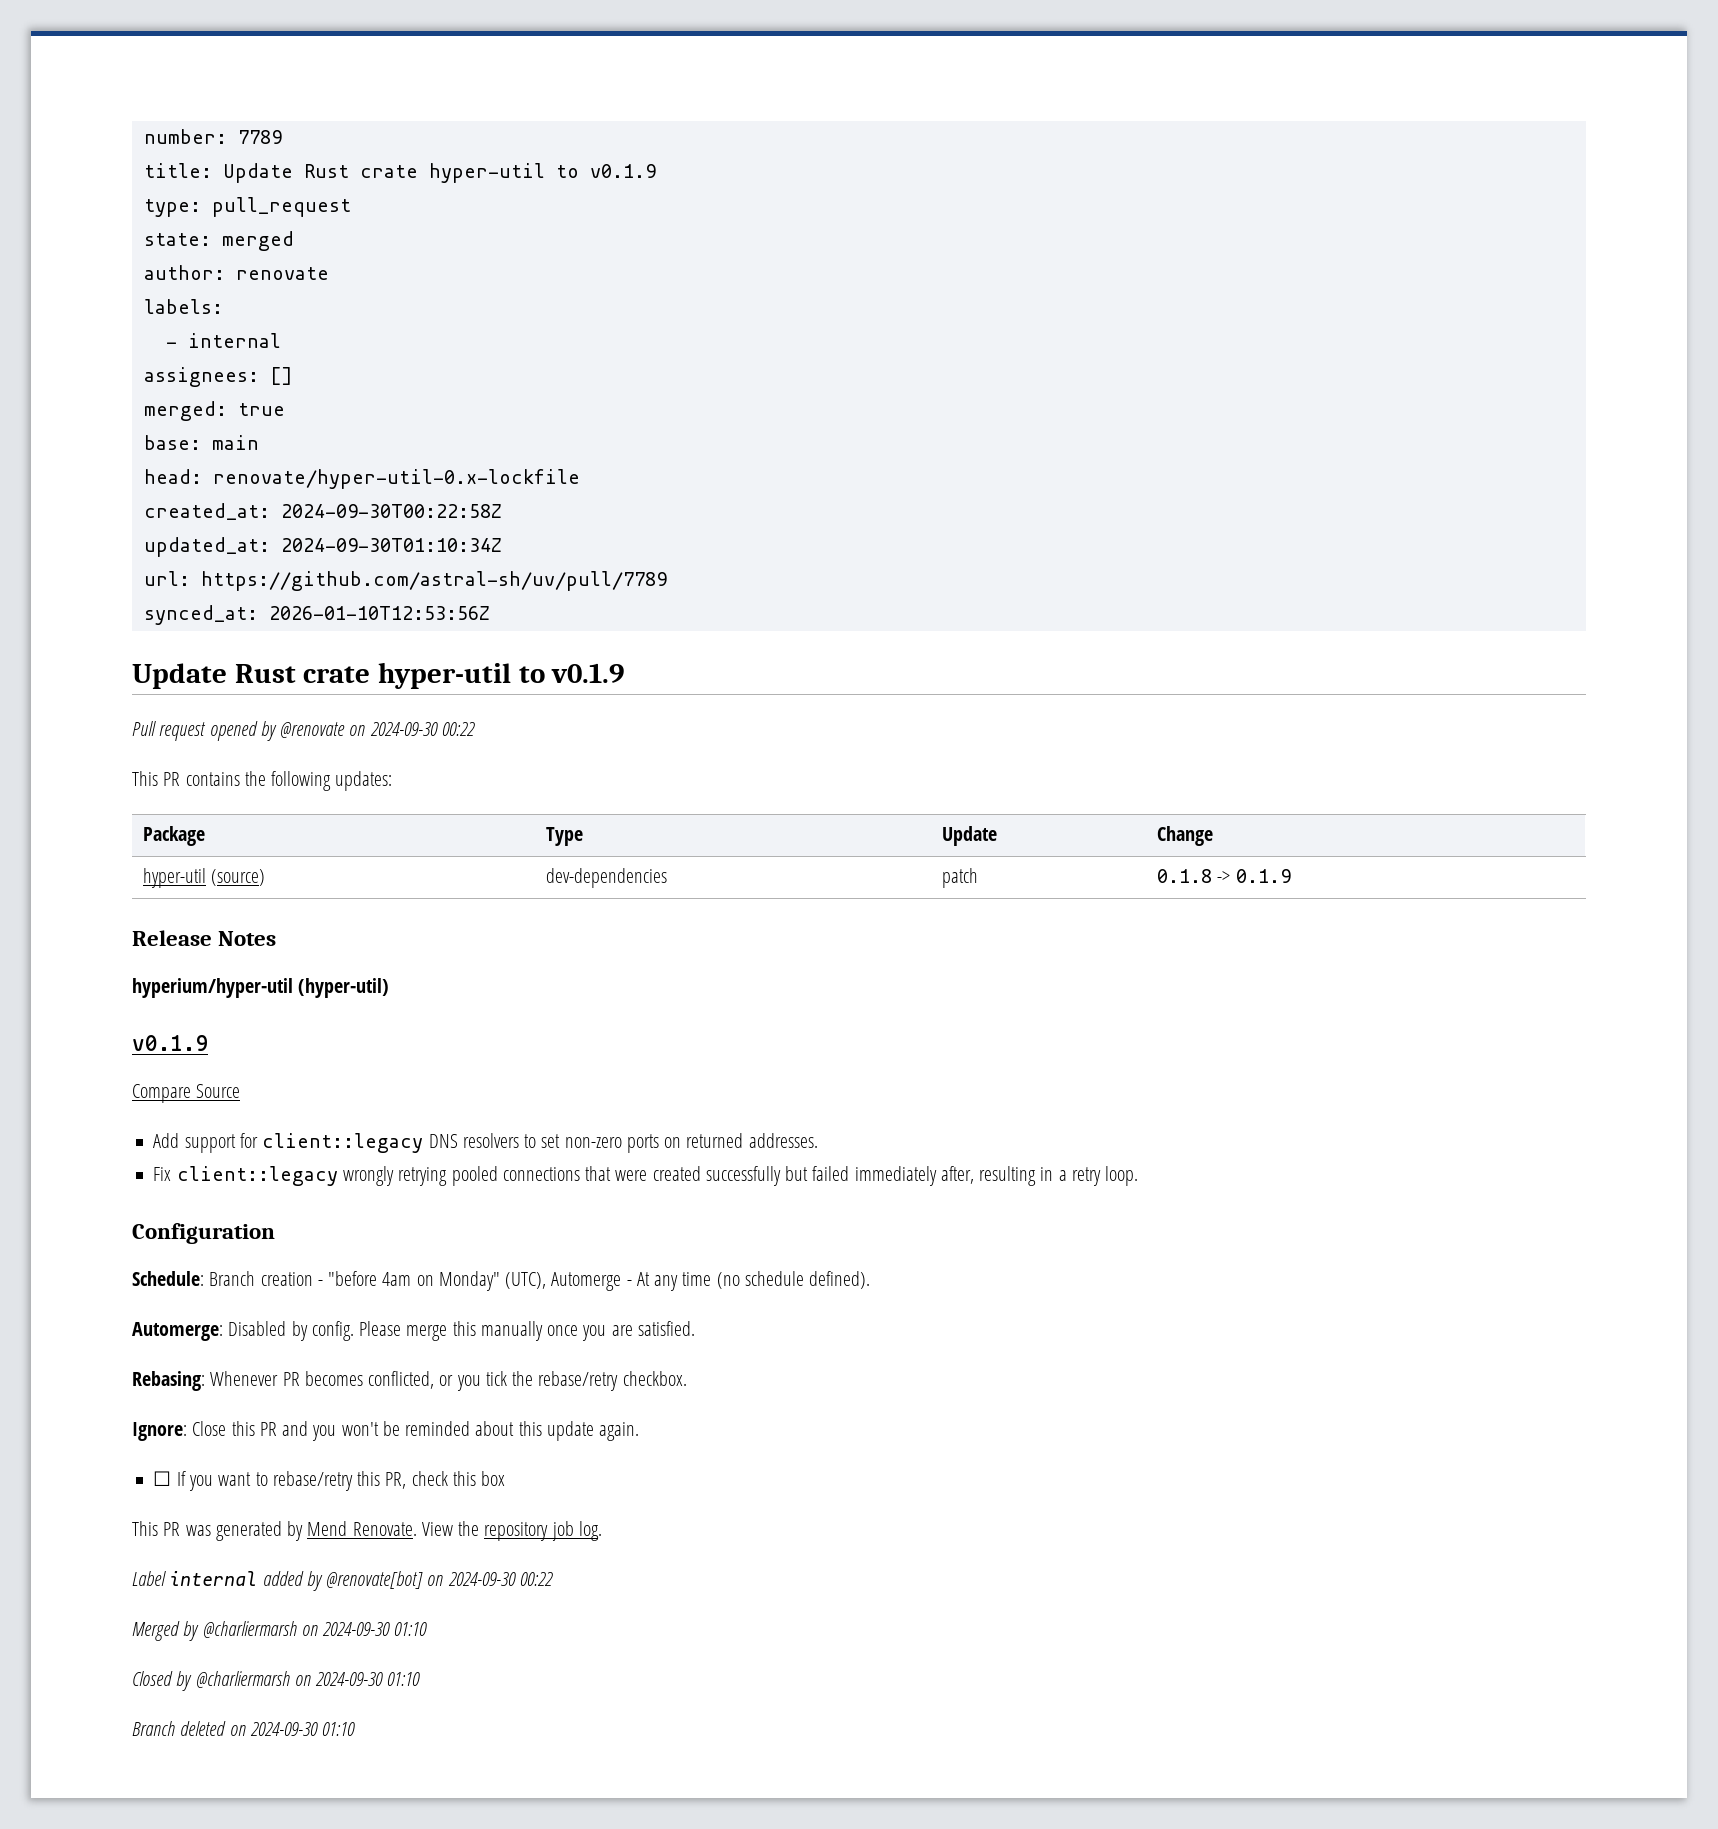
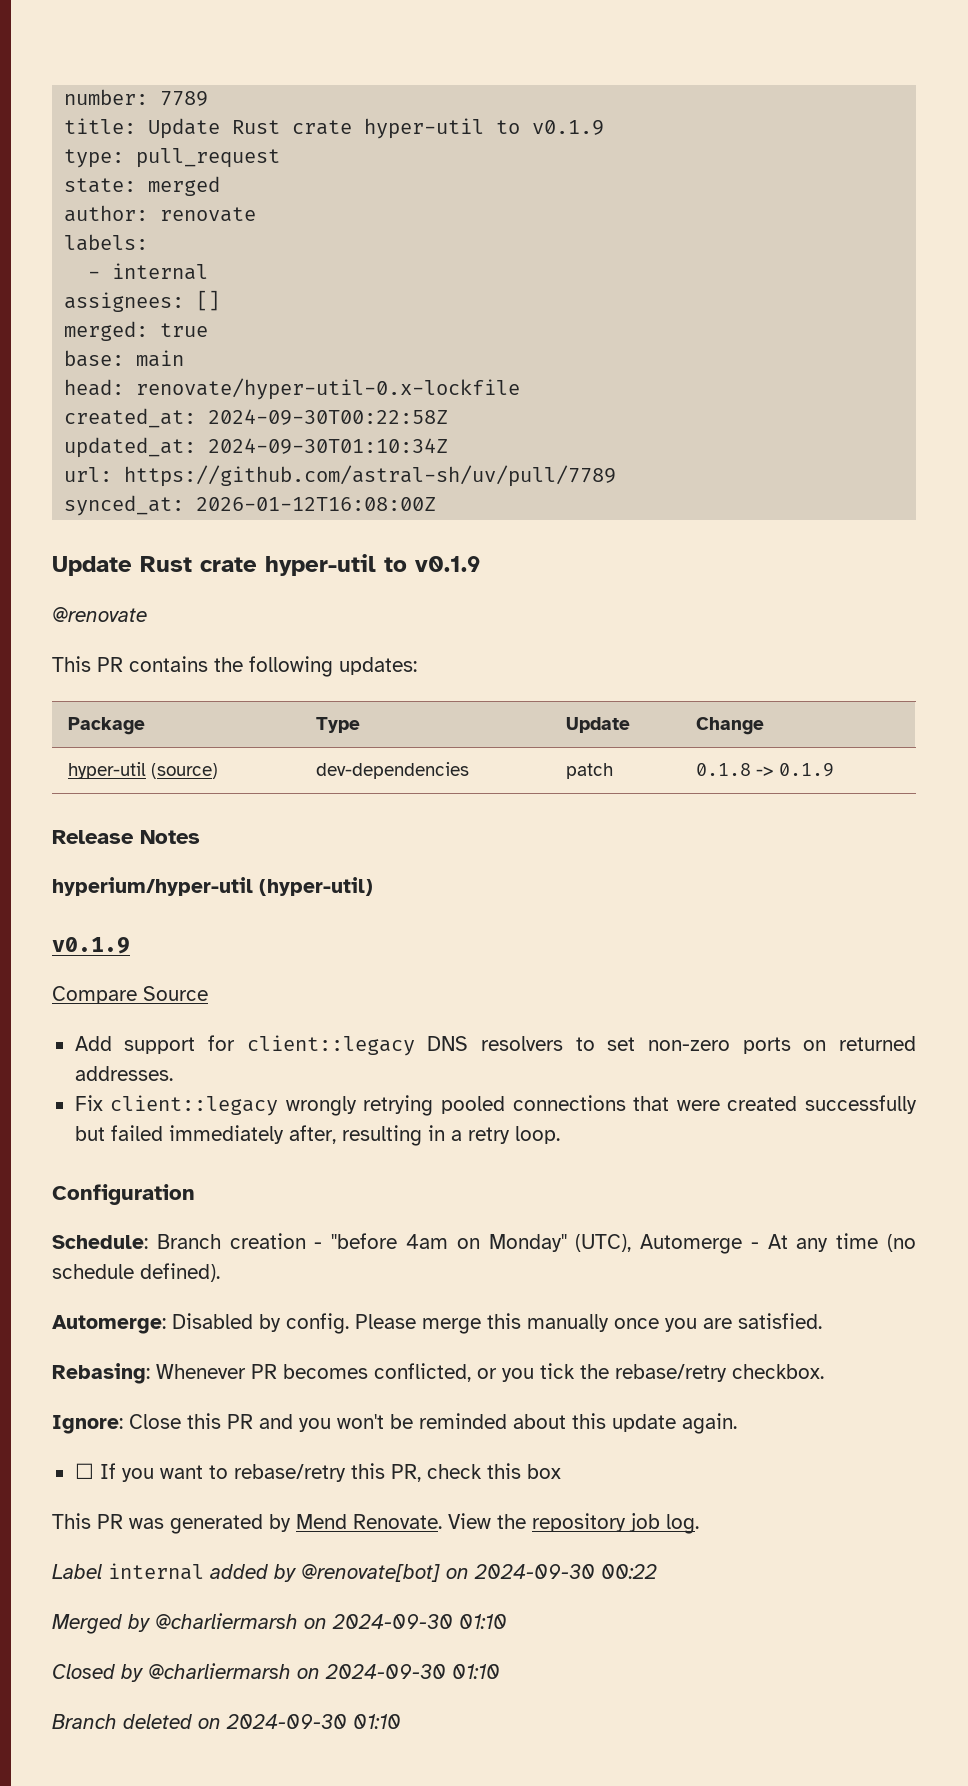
[268,606,490,620] [132,662,625,689] [132,721,475,741] 2026-01-10T12:53:56Z // Update Rust crate hyper-util to v0.1.9 // Pull request opened by @renovate on 2024-09-30 00:22 -> [196,497,437,511] [52,554,480,576] [52,607,147,622] 2026-01-12T16:08:00Z // Update Rust crate hyper-util to v0.1.9 // @renovate

